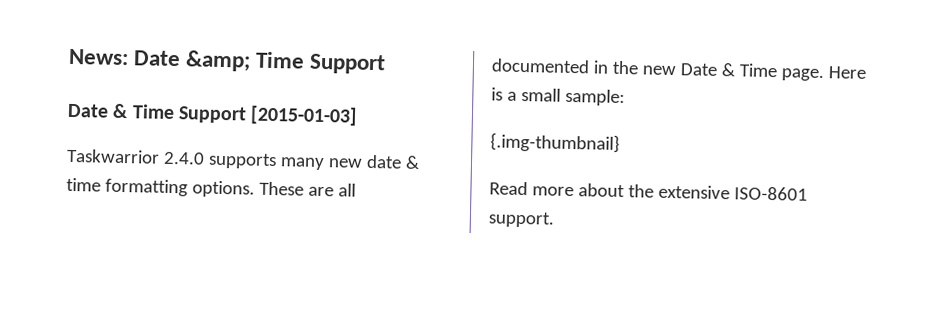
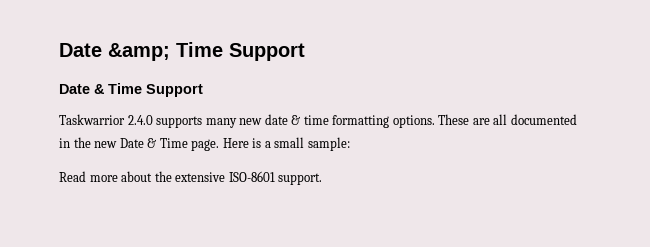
[68,48,129,66] News: -> (59, 50) none
[250,105,359,126] [2015-01-03] -> (203, 90) none
[490,132,620,153] // {.img-thumbnail} -> (350, 144) none

